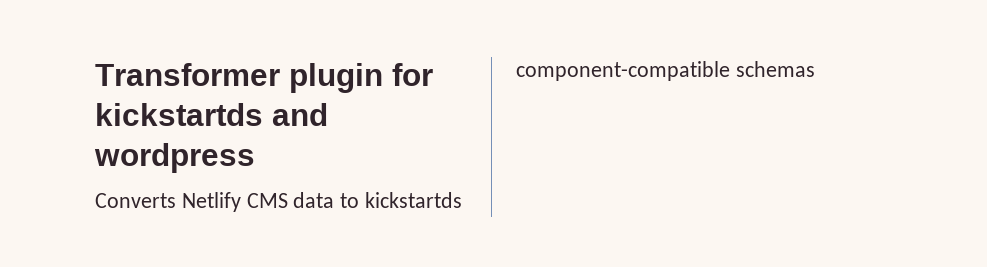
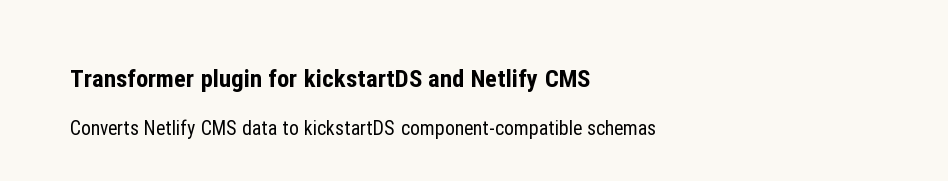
[95,103,328,126] [94,143,255,173] kickstartds and wordpress -> [303,69,590,92] kickstartDS and Netlify CMS
[365,192,463,208] kickstartds -> [304,120,396,135] kickstartDS

